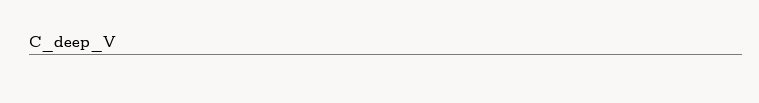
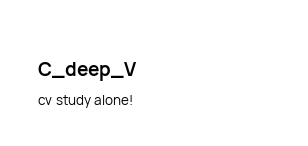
(116, 44) none -> [38,95,134,108] // cv study alone!

